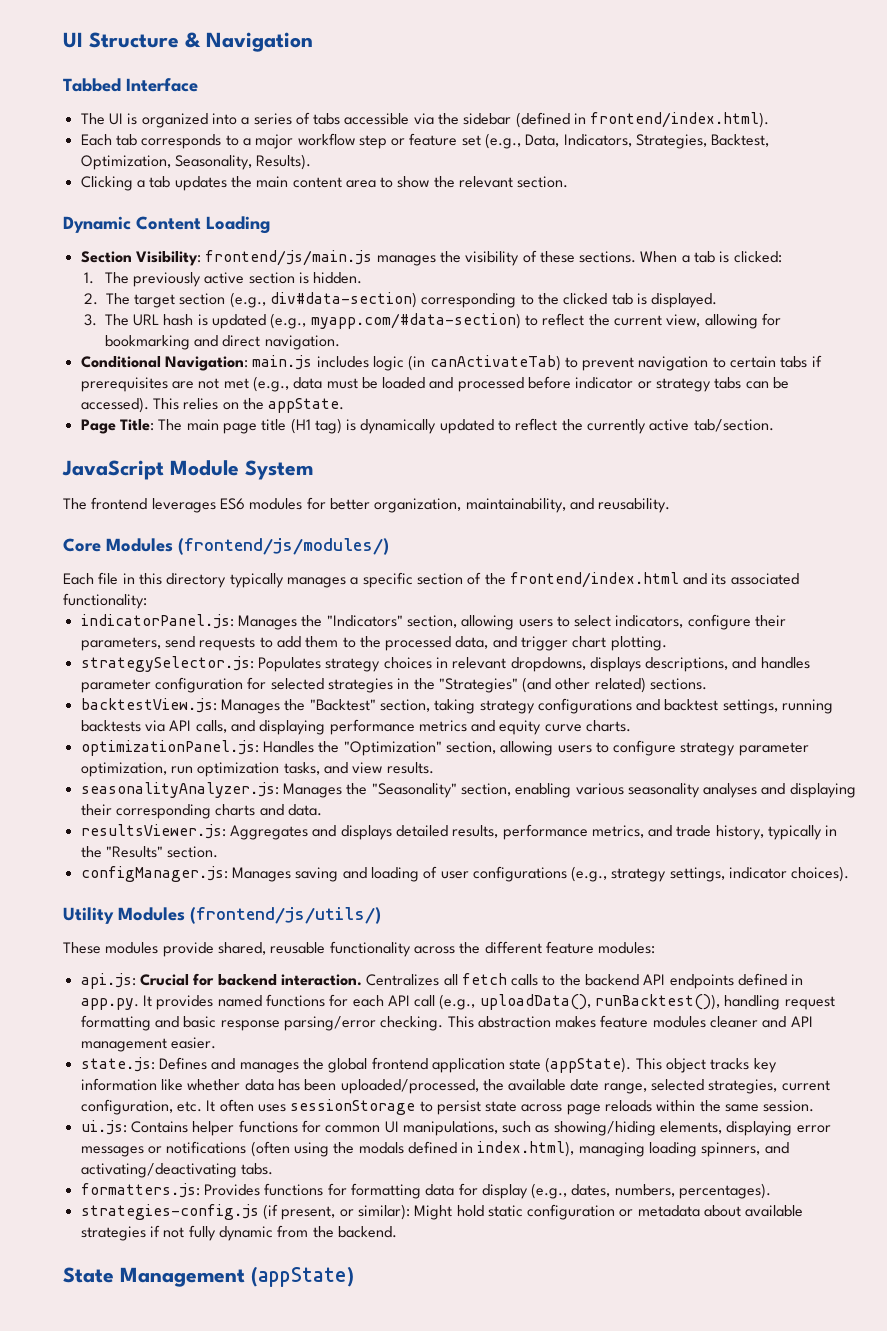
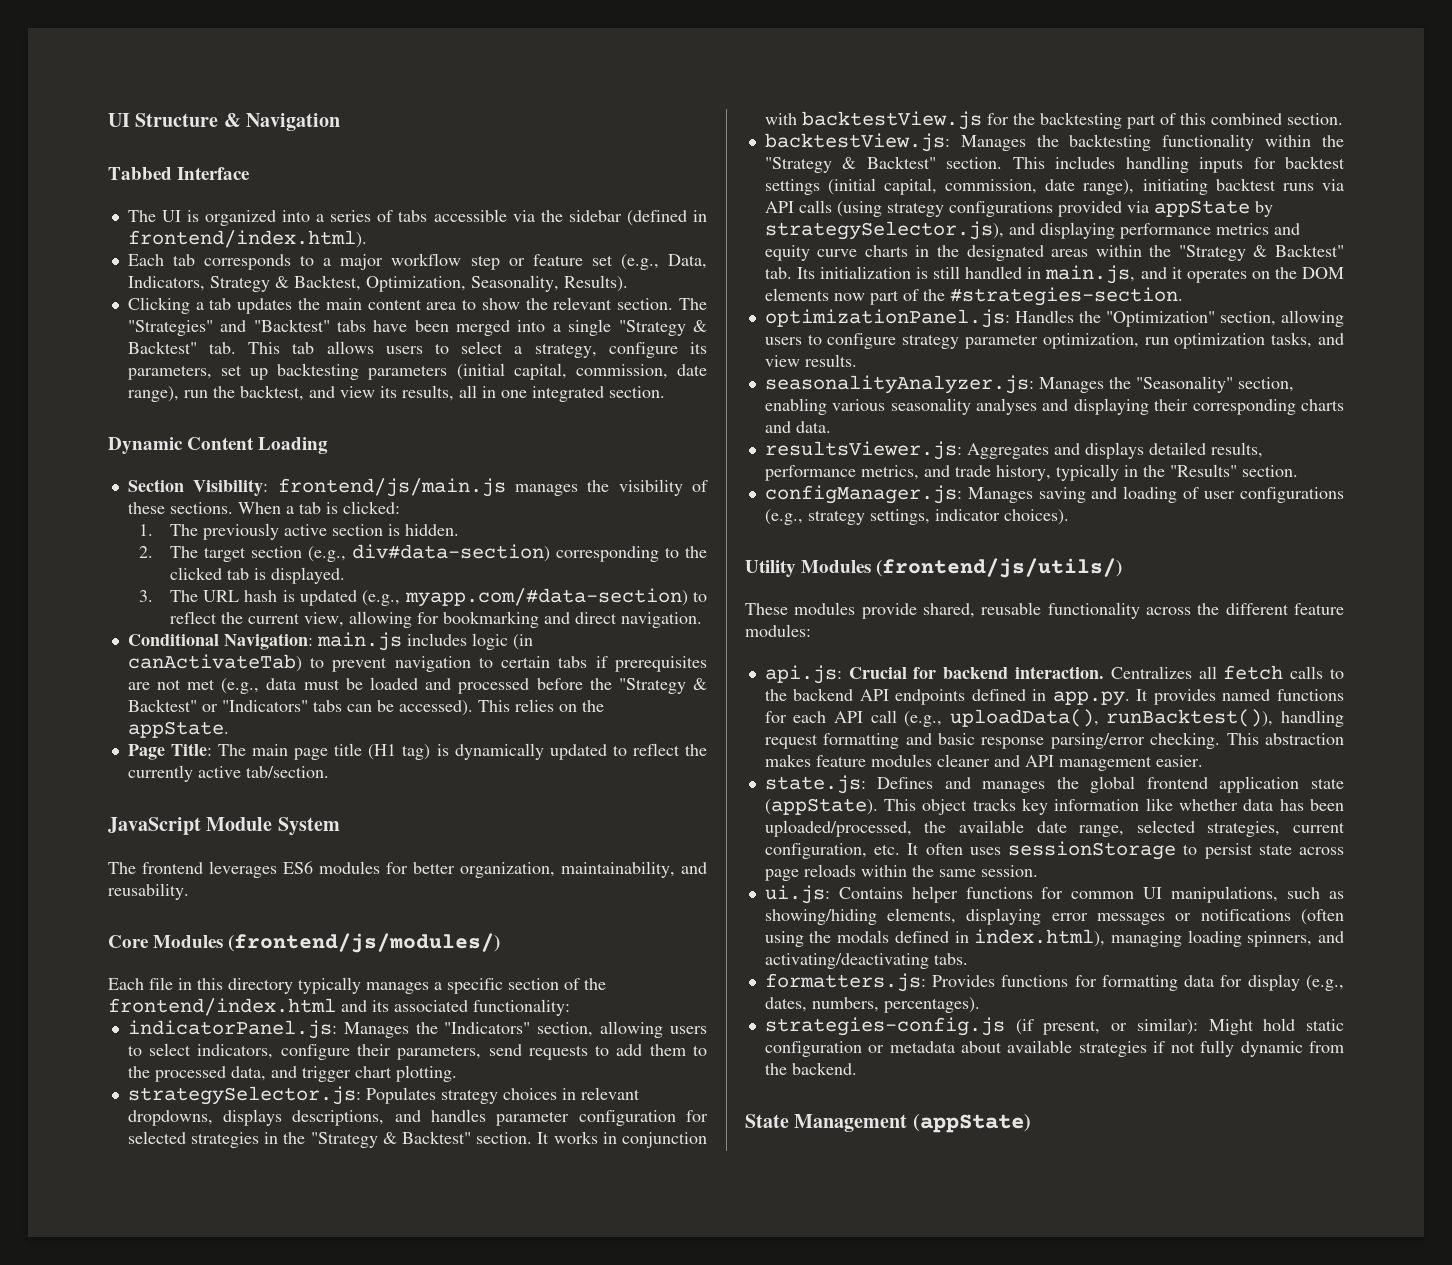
[636,134,708,149] Strategies, -> [209,276,289,292] Strategy &
(569, 182) none -> [679,298,707,310] [127,319,707,336] [127,341,707,358] [127,363,707,380] [127,385,665,402] The "Strategies" and "Backtest" tabs have been merged into a single "Strategy & Backtest" tab. This tab allows users to select a strategy, configure its parameters, set up backtesting parameters (initial capital, commission, date range), run the backtest, and view its results, all in one integrated section.
[575,377,712,392] indicator or strategy -> [589,678,707,694] [127,699,308,712] the "Strategy & Backtest" or "Indicators"
[438,677,708,693] [80,698,834,714] [80,720,227,733] "Strategies" (and other related) sections. // backtestView.js: Manages the "Backtest" section, taking strategy configurations and backtest settings, running backtests via API calls, -> [310,1131,707,1148] [764,111,1343,130] [764,133,1344,152] [764,156,1346,173] [764,178,1344,195] [764,200,1273,217] [764,221,1004,240] "Strategy & Backtest" section. It works in conjunction with backtestView.js for the backtesting part of this combined section. // backtestView.js: Manages the backtesting functionality within the "Strategy & Backtest" section. This includes handling inputs for backtest settings (initial capital, commission, date range), initiating backtest runs via API calls (using strategy configurations provided via appState by strategySelector.js),
[586,720,632,732] charts. -> [864,244,1344,261] [764,265,1344,284] [764,287,1183,306] charts in the designated areas within the "Strategy & Backtest" tab. Its initialization is still handled in main.js, and it operates on the DOM elements now part of the #strategies-section.

